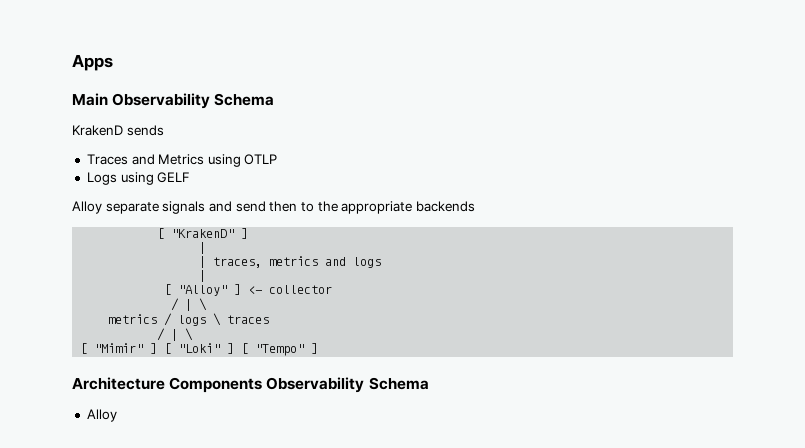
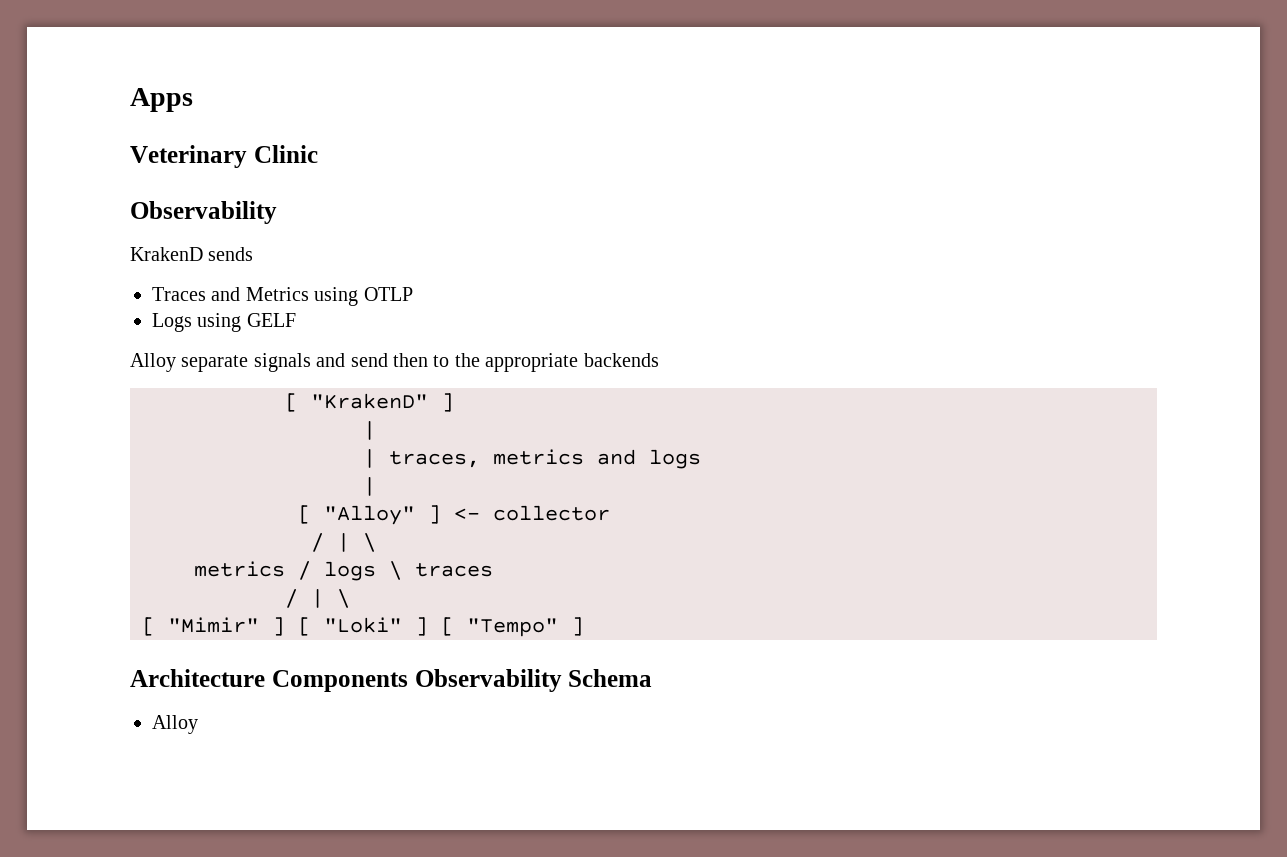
[72,93,275,109] Main Observability Schema -> [130,145,318,168] [130,201,277,224] Veterinary Clinic // Observability

